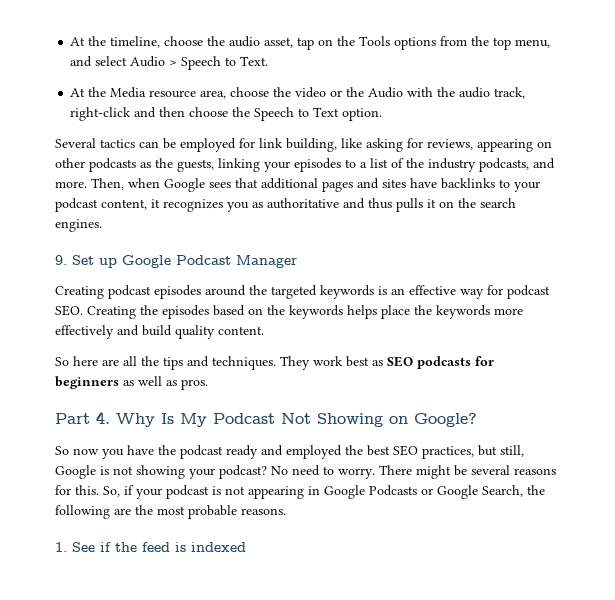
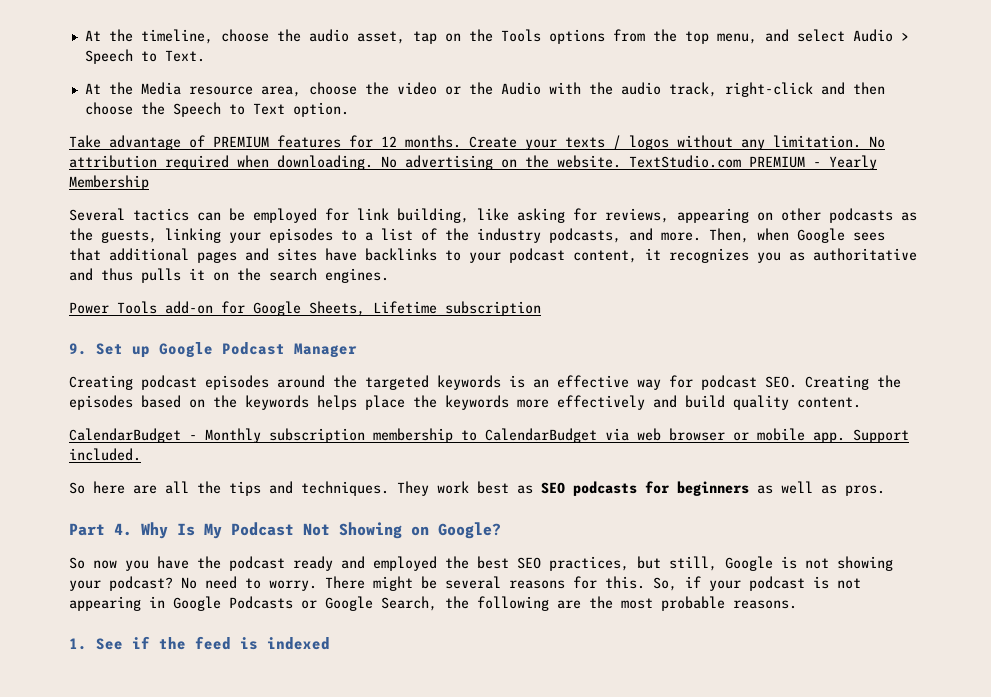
(383, 114) none -> [69,135,885,150] [69,155,877,170] [69,175,149,190] // Take advantage of PREMIUM features for 12 months. Create your texts / logos without any limitation. No attribution required when downloading. No advertising on the website. TextStudio.com PREMIUM - Yearly Membership
(102, 225) none -> [69,301,541,316] // Power Tools add-on for Google Sheets, Lifetime subscription
(264, 330) none -> [69,428,909,443] [69,448,141,461] // CalendarBudget - Monthly subscription membership to CalendarBudget via web browser or mobile app. Support included.

